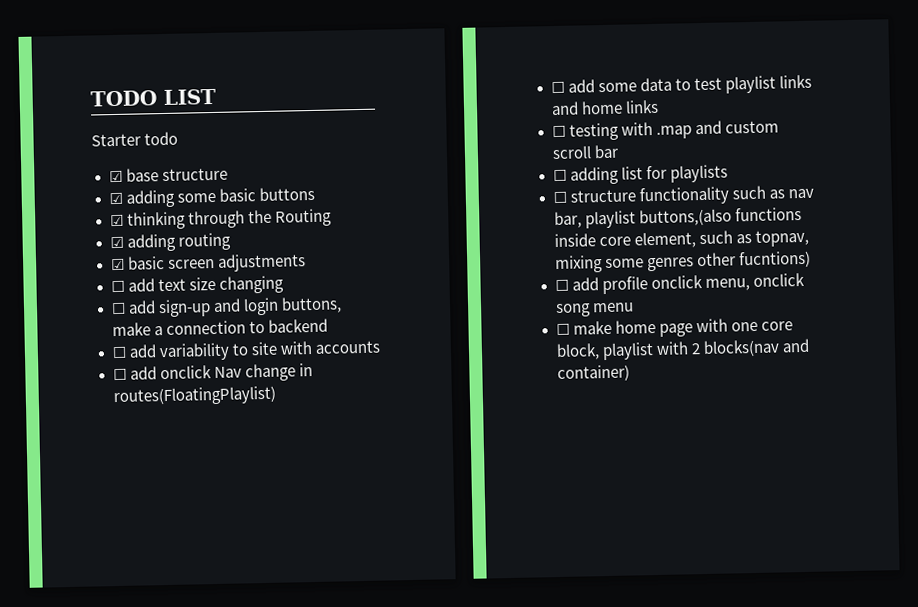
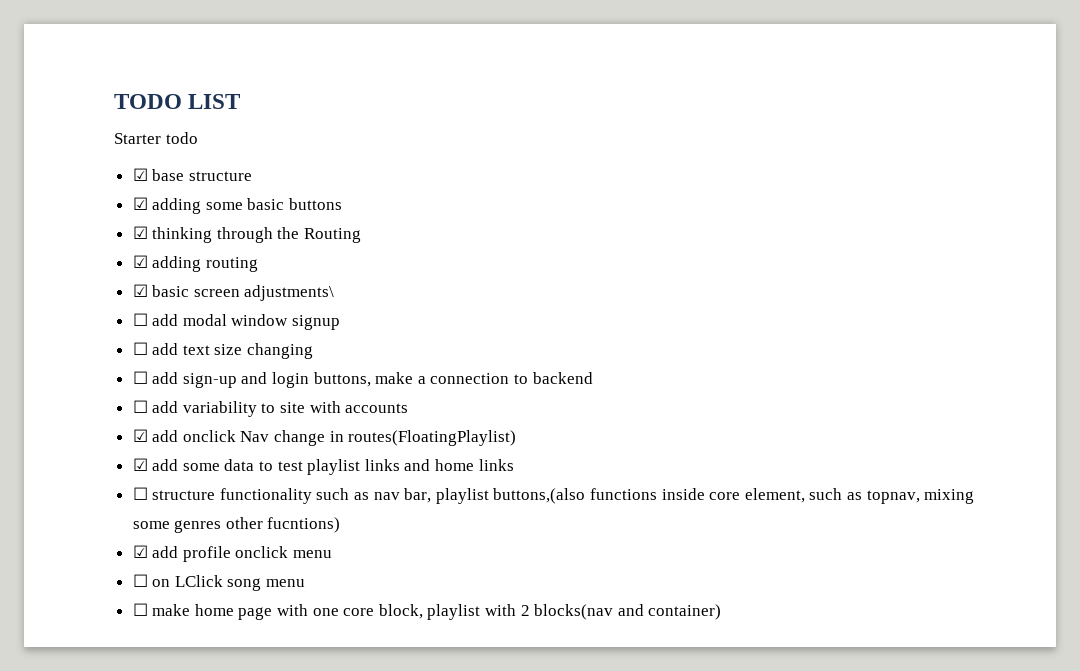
[216,253,306,272] adjustments -> [244,285,335,301] [132,313,341,330] adjustments\ // ☐ add modal window signup
[112,368,127,381] ☐ -> [132,429,148,442] ☑
[550,81,565,94] ☐ -> [132,458,148,471] ☑
[551,120,779,141] [551,144,619,160] [552,164,728,185] // ☐ testing with .map and custom scroll bar // ☐ adding list for playlists -> (514, 465) none
[554,279,569,292] ☐ -> [132,545,148,558] ☑
[704,272,805,291] menu, onclick -> [293,550,333,558] [132,574,223,587] menu // ☐ on LClick

